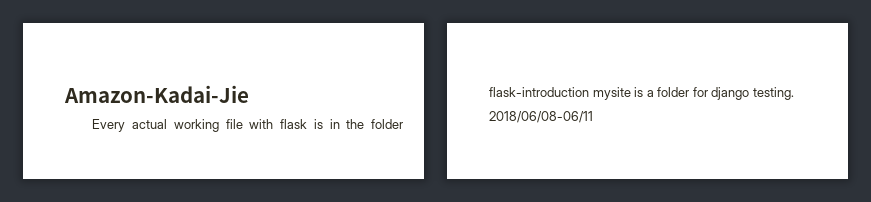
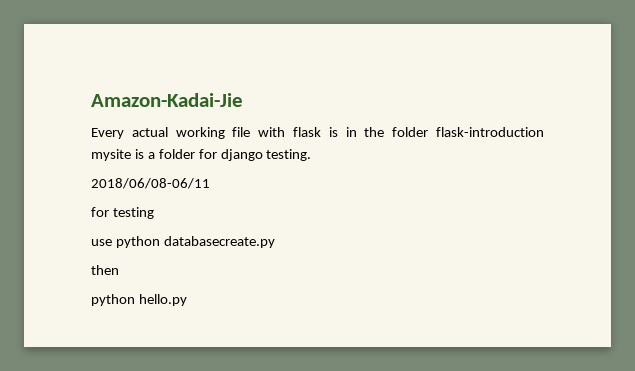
(593, 117) none -> [91,207,154,219] [91,236,275,248] [91,265,119,275] [91,294,187,306] // for testing // use python databasecreate.py // then // python hello.py

